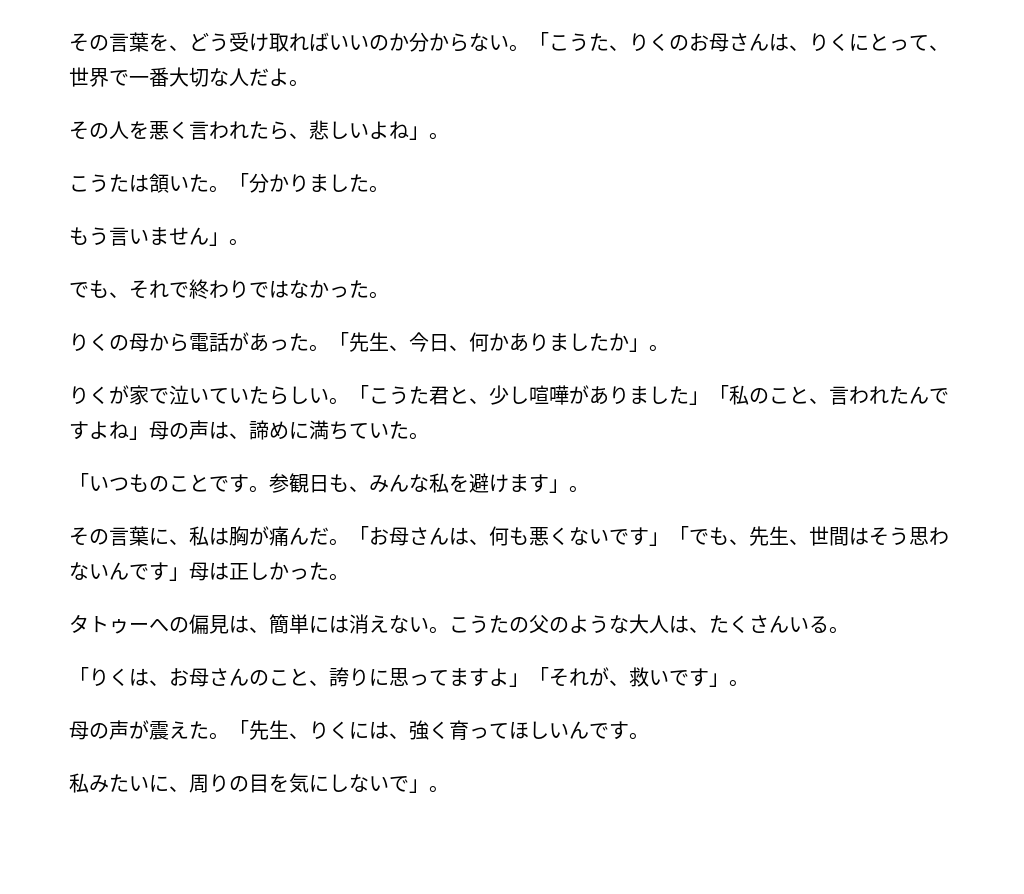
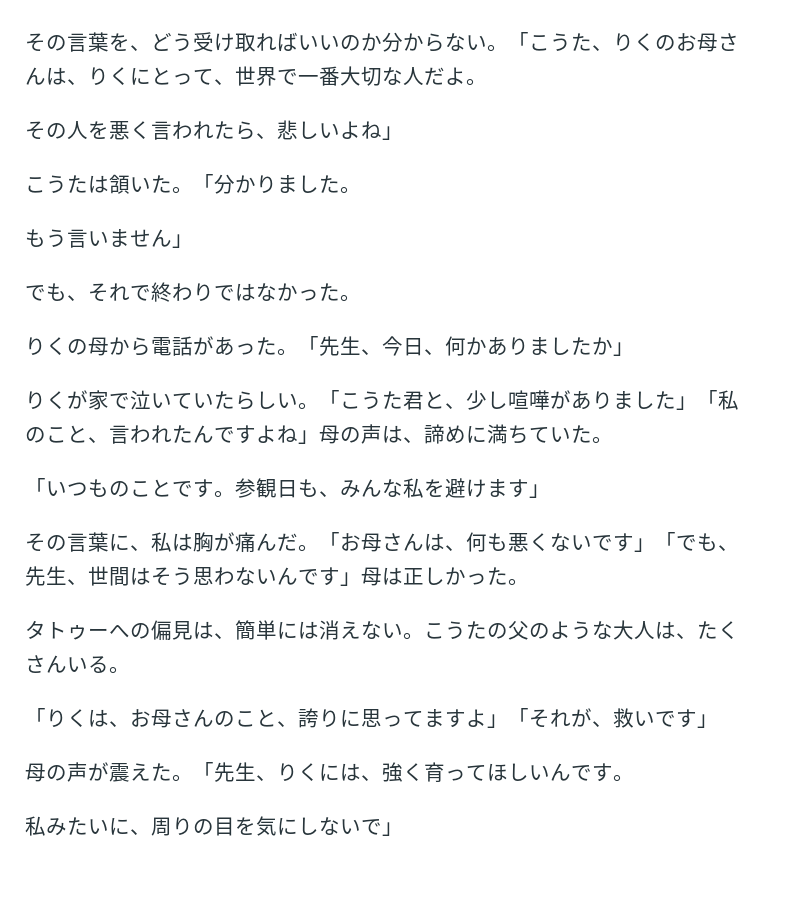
[429,132,449,140] 。 -> (403, 133) none
[229,238,249,246] 。 -> (193, 241) none
[649,344,669,352] 。 -> (634, 349) none
[569,485,589,493] 。 -> (550, 491) none
[729,679,749,687] 。 -> (718, 721) none
[429,785,449,793] 。 -> (403, 829) none

